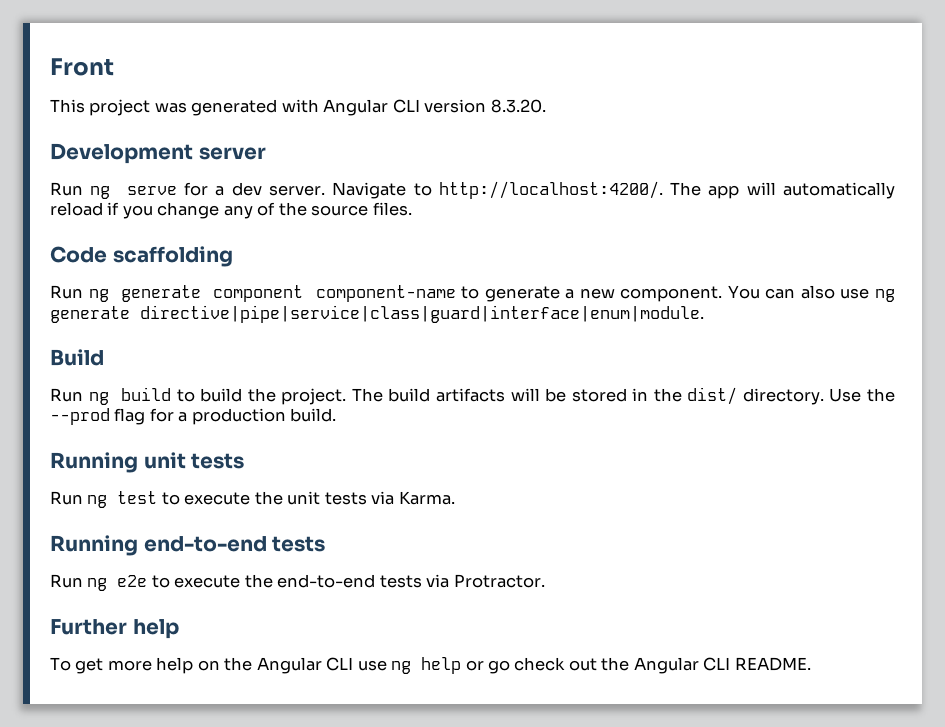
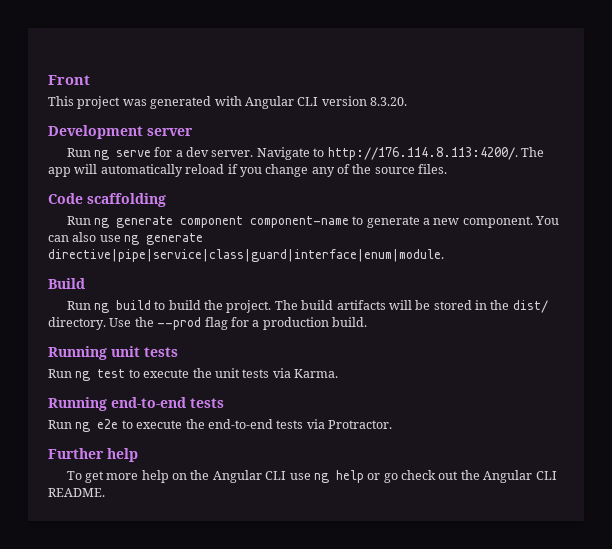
[438,181,663,199] http://localhost:4200/. -> [327,147,518,160] http://176.114.8.113:4200/.

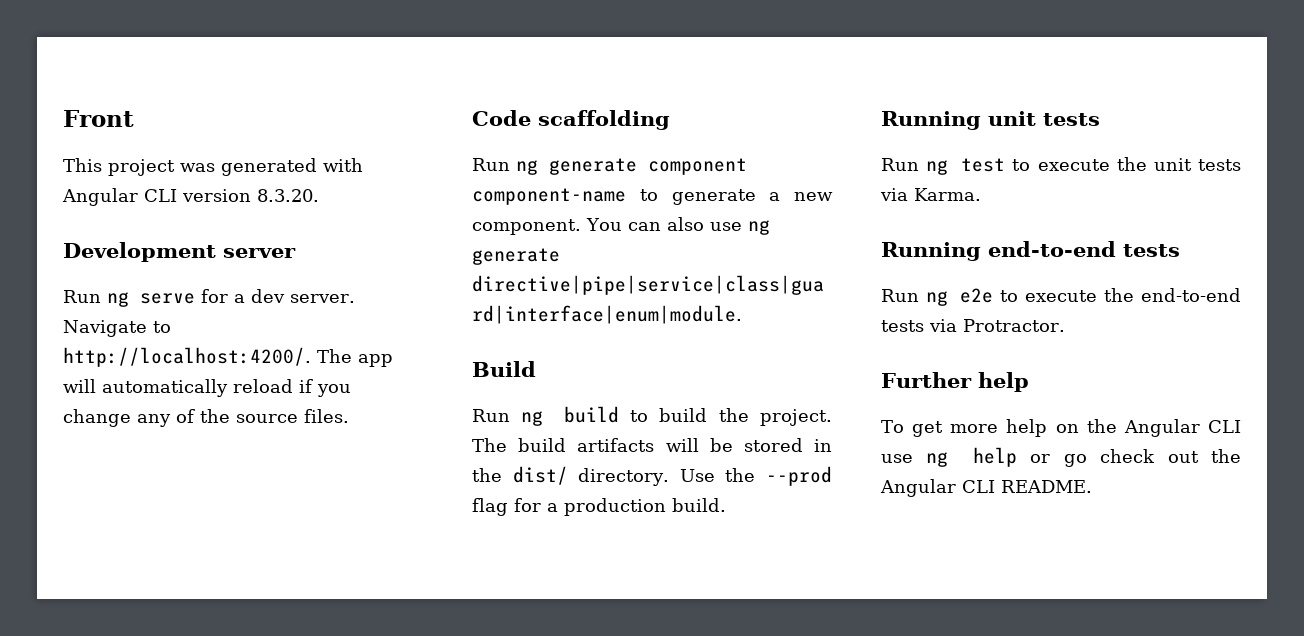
[327,147,518,160] http://176.114.8.113:4200/. -> [63,347,311,367] http://localhost:4200/.

